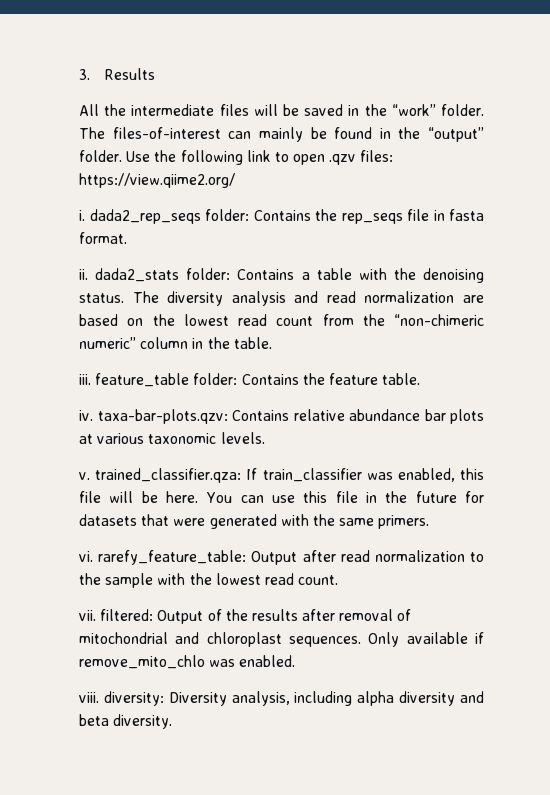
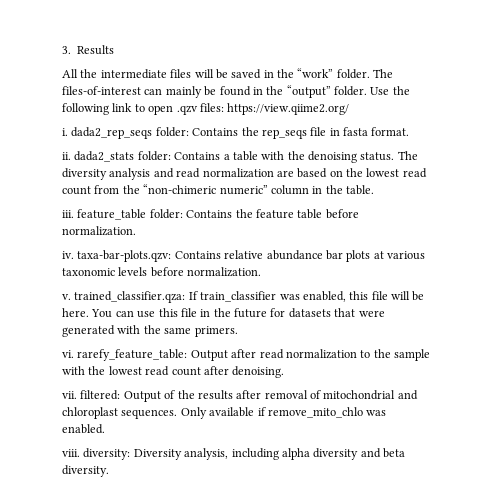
[382,373,421,385] table. -> [297,209,359,219] [62,226,136,236] table before normalization.
[220,432,265,444] levels. -> [118,267,262,277] levels before normalization.
[298,575,339,585] count. -> [171,366,285,378] count after denoising.

